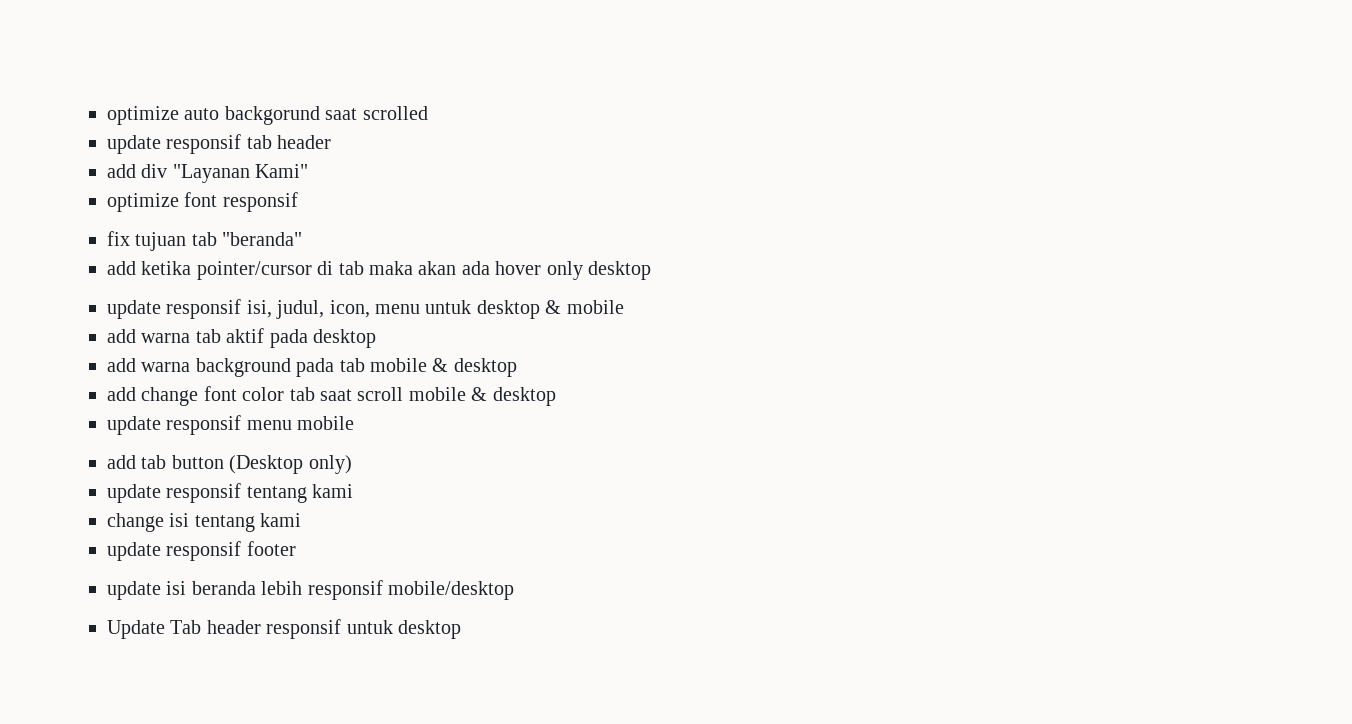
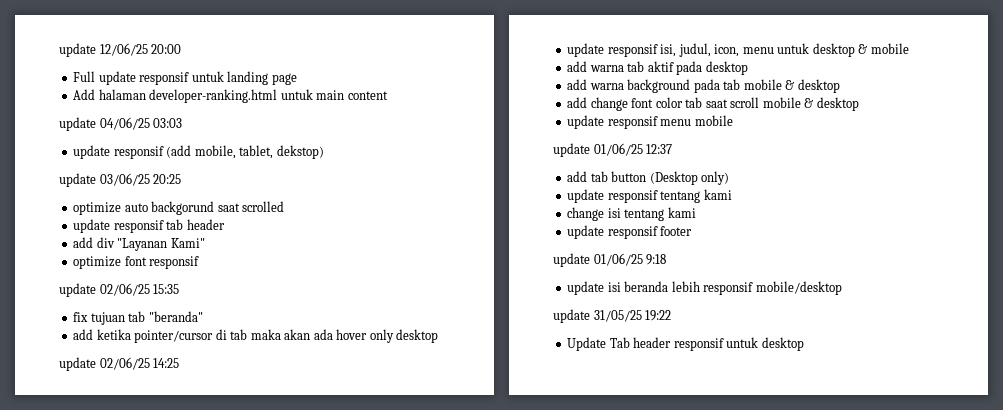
(107, 115) none -> [59,43,182,57] [73,71,297,85] [73,89,388,103] [59,117,183,131] [73,145,324,159] [59,173,182,187] update 12/06/25 20:00 // Full update responsif untuk landing page // Add halaman developer-ranking.html untuk main content // update 04/06/25 03:03 // update responsif (add mobile, tablet, dekstop) // update 03/06/25 20:25 //
(298, 202) none -> [59,283,180,297] // update 02/06/25 15:35
(651, 270) none -> [59,357,180,371] // update 02/06/25 14:25
(355, 423) none -> [553,143,673,157] // update 01/06/25 12:37
(296, 548) none -> [553,253,667,267] // update 01/06/25 9:18
(514, 590) none -> [553,309,672,323] // update 31/05/25 19:22

